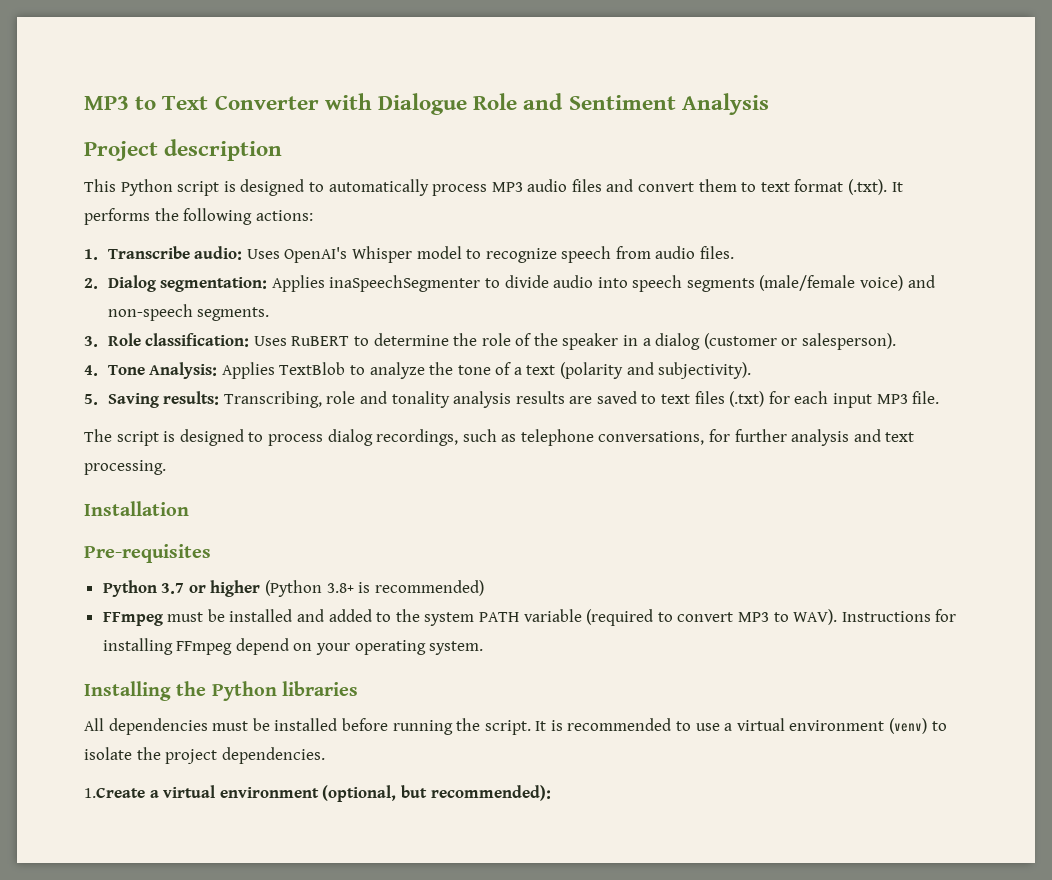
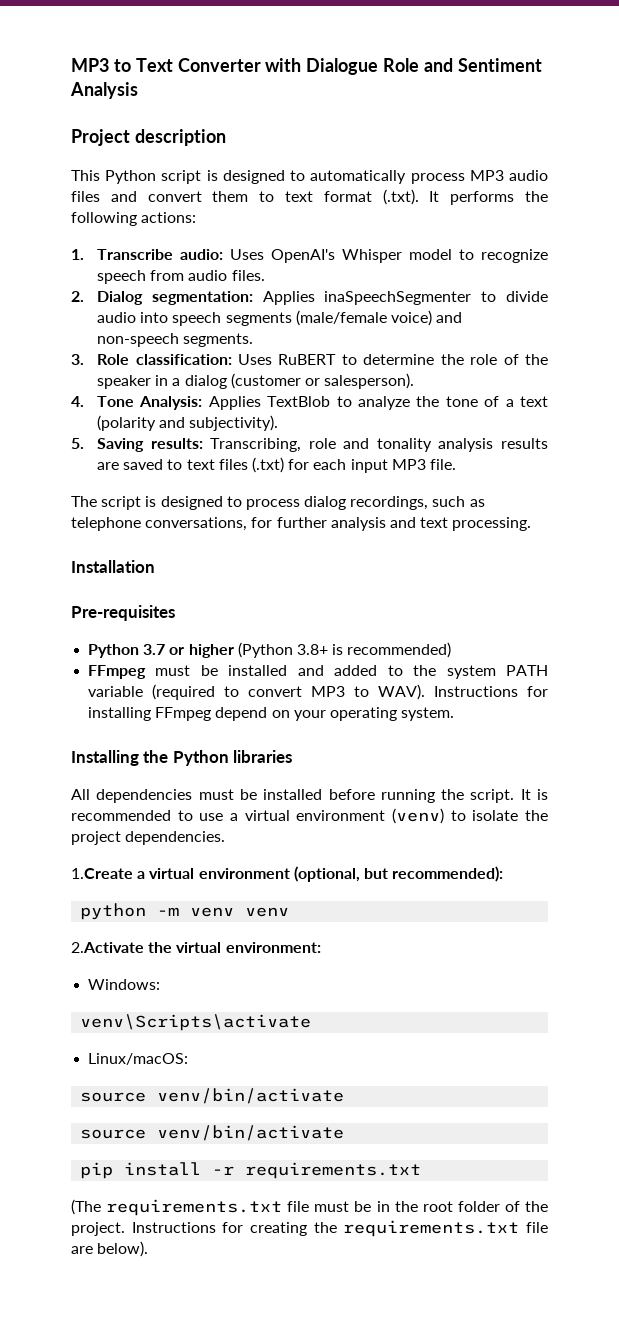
(551, 793) none -> [80,903,290,920] [71,942,321,953] [88,979,161,990] [80,1014,312,1031] [88,1053,189,1065] [80,1088,345,1104] [80,1125,345,1141] [80,1162,422,1179] [71,1199,549,1216] [71,1220,548,1237] [71,1241,149,1257] // python -m venv venv // 2.Activate the virtual environment: // Windows: // venv\Scripts\activate // Linux/macOS: // source venv/bin/activate // source venv/bin/activate // pip install -r requirements.txt // (The requirements.txt file must be in the root folder of the project. Instructions for creating the requirements.txt file are below).

